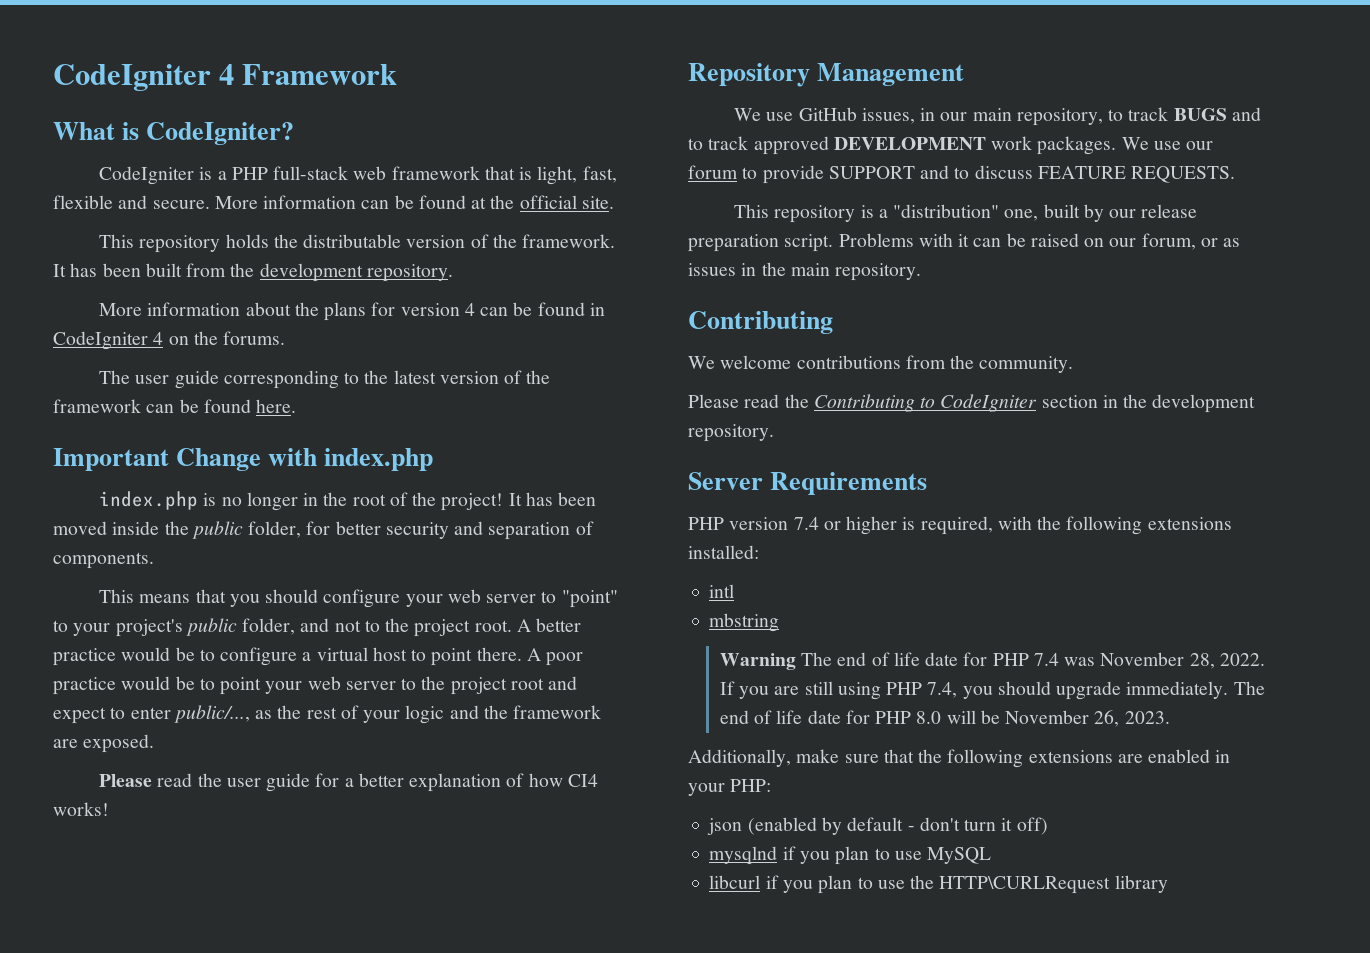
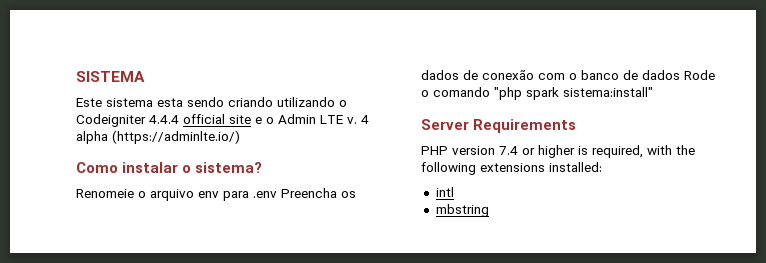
[53,64,398,91] [53,122,295,145] [99,166,617,185] [53,195,614,209] [99,234,616,253] [53,263,453,282] [99,302,605,321] [53,331,286,350] [99,370,551,389] [53,399,297,413] [53,448,434,471] [99,491,597,511] [53,521,594,540] [53,552,154,569] [99,589,618,608] [53,618,582,637] [53,647,584,666] [53,676,578,695] [53,705,602,724] [53,734,155,753] [99,773,598,792] [53,802,109,816] [688,63,965,87] [734,107,1261,126] [688,136,1214,155] [688,165,1236,184] [734,204,1198,223] [688,233,1241,252] [688,262,922,281] [688,311,833,334] [688,355,1074,373] [688,394,1256,413] [688,424,774,442] CodeIgniter 4 Framework // What is CodeIgniter? // CodeIgniter is a PHP full-stack web framework that is light, fast, flexible and secure. More information can be found at the official site. // This repository holds the distributable version of the framework. It has been built from the development repository. // More information about the plans for version 4 can be found in CodeIgniter 4 on the forums. // The user guide corresponding to the latest version of the framework can be found here. // Important Change with index.php // index.php is no longer in the root of the project! It has been moved inside the public folder, for better security and separation of components. // This means that you should configure your web server to "point" to your project's public folder, and not to the project root. A better practice would be to configure a virtual host to point there. A poor practice would be to point your web server to the project root and expect to enter public/..., as the rest of your logic and the framework are exposed. // Please read the user guide for a better explanation of how CI4 works! // Repository Management // We use GitHub issues, in our main repository, to track BUGS and to track approved DEVELOPMENT work packages. We use our forum to provide SUPPORT and to discuss FEATURE REQUESTS. // This repository is a "distribution" one, built by our release preparation script. Problems with it can be raised on our forum, or as issues in the main repository. // Contributing // We welcome contributions from the community. // Please read the Contributing to CodeIgniter section in the development repository. -> [76,71,145,82] [76,97,347,107] [76,114,369,127] [76,130,240,144] [76,162,263,173] [76,188,356,201] [421,70,715,80] [421,87,653,100] SISTEMA // Este sistema esta sendo criando utilizando o Codeigniter 4.4.4 official site e o Admin LTE v. 4 alpha (https://adminlte.io/) // Como instalar o sistema? // Renomeie o arquivo env para .env Preencha os dados de conexão com o banco de dados Rode o comando "php spark sistema:install"
[719,652,1265,670] [719,681,1265,700] [719,710,1170,727] [688,749,1231,768] [688,779,772,796] [707,817,1048,835] [709,846,992,865] [709,875,1168,894] // Warning The end of life date for PHP 7.4 was November 28, 2022. If you are still using PHP 7.4, you should upgrade immediately. The end of life date for PHP 8.0 will be November 26, 2023. // Additionally, make sure that the following extensions are enabled in your PHP: // json (enabled by default - don't turn it off) // mysqlnd if you plan to use MySQL // libcurl if you plan to use the HTTP\CURLRequest library -> (489, 210) none

